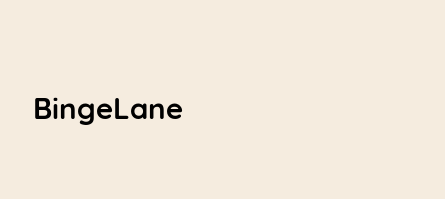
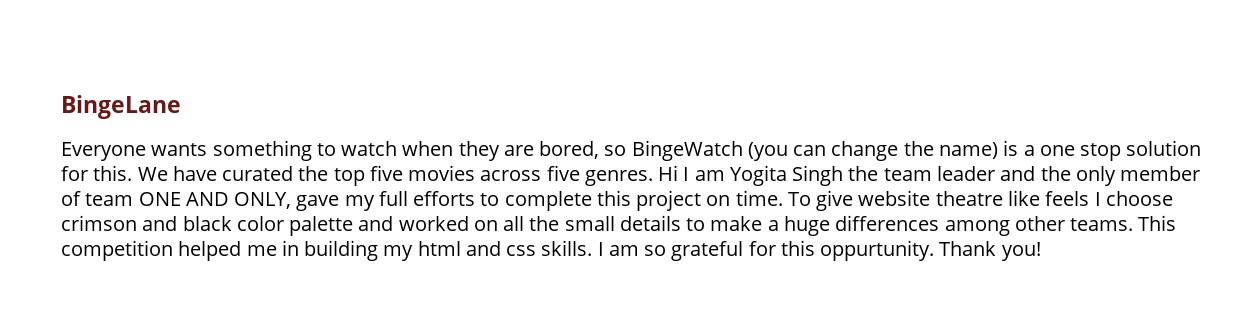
(183, 111) none -> [61,140,1202,161] [61,165,1201,186] [61,190,1173,211] [61,215,1177,236] [61,240,1041,261] // Everyone wants something to watch when they are bored, so BingeWatch (you can change the name) is a one stop solution for this. We have curated the top five movies across five genres. Hi I am Yogita Singh the team leader and the only member of team ONE AND ONLY, gave my full efforts to complete this project on time. To give website theatre like feels I choose crimson and black color palette and worked on all the small details to make a huge differences among other teams. This competition helped me in building my html and css skills. I am so grateful for this oppurtunity. Thank you!

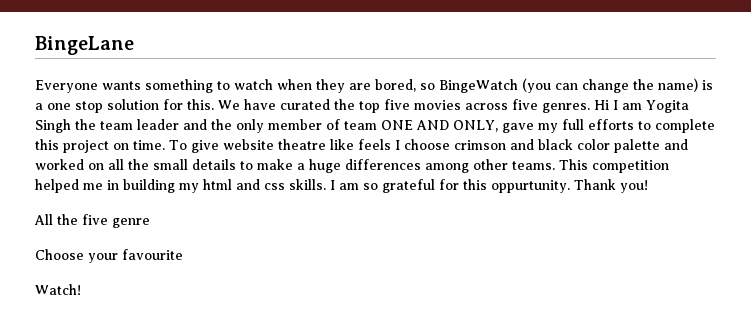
(1041, 251) none -> [34,214,150,228] [35,249,183,263] [35,284,81,295] // All the five genre // Choose your favourite // Watch!

